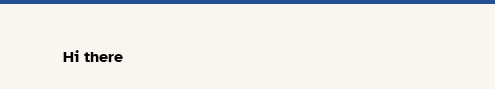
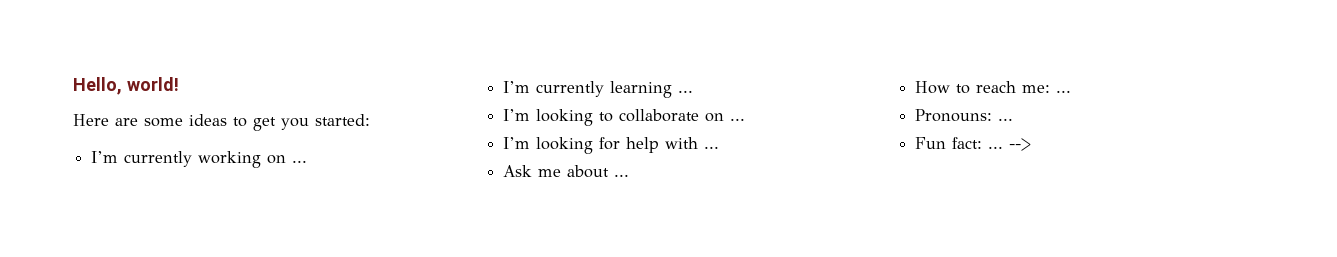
[63,50,123,62] Hi there -> [73,77,179,95] [73,114,370,131] [91,151,308,168] [503,81,694,98] [503,109,746,126] [503,137,720,154] [503,165,630,178] [915,81,1072,94] [915,109,1014,122] [915,137,1032,151] Hello, world! // Here are some ideas to get you started: // I’m currently working on ... // I’m currently learning ... // I’m looking to collaborate on ... // I’m looking for help with ... // Ask me about ... // How to reach me: ... // Pronouns: ... // Fun fact: ... -->

